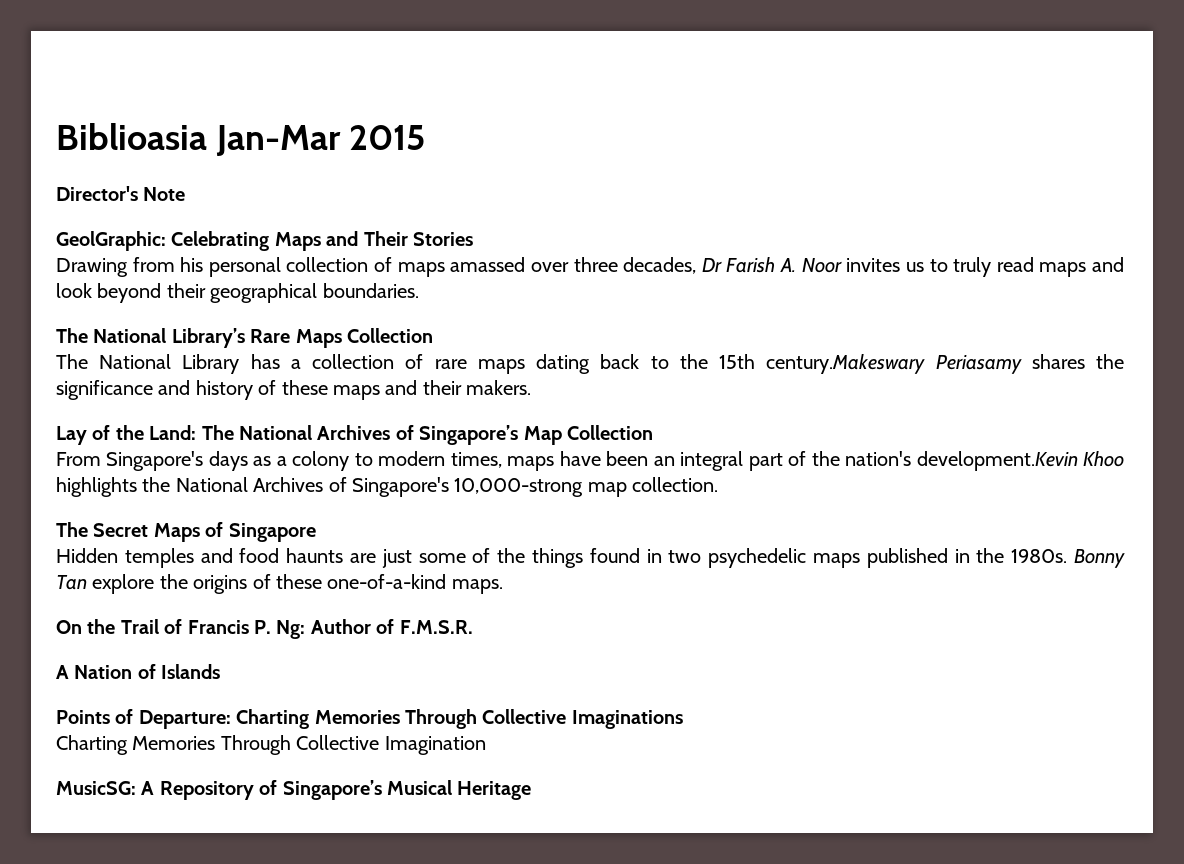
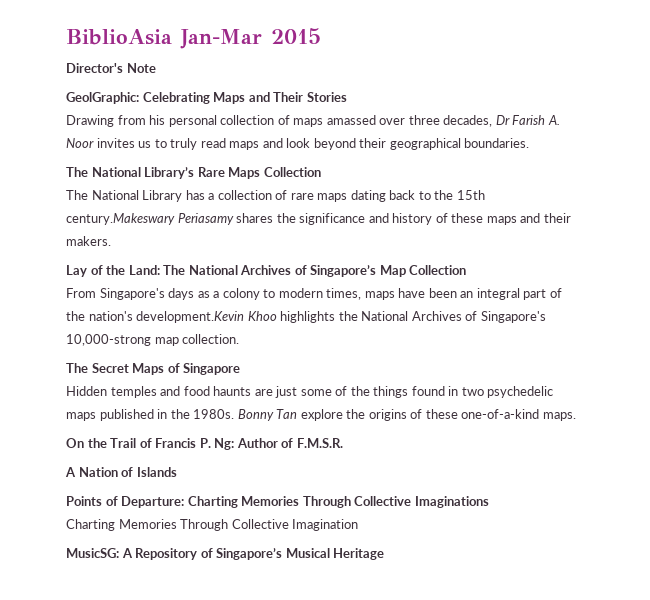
[56,123,207,150] Biblioasia -> [66,29,172,45] BiblioAsia

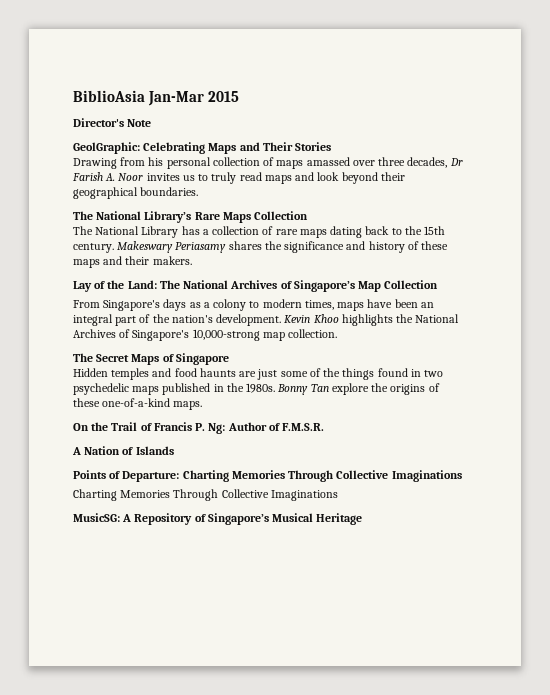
[66,213,175,225] century.Makeswary -> [73,241,174,253] century. Makeswary
[136,311,245,323] development.Kevin -> [216,314,311,326] development. Kevin
[292,519,359,531] Imagination -> [270,490,338,501] Imaginations

